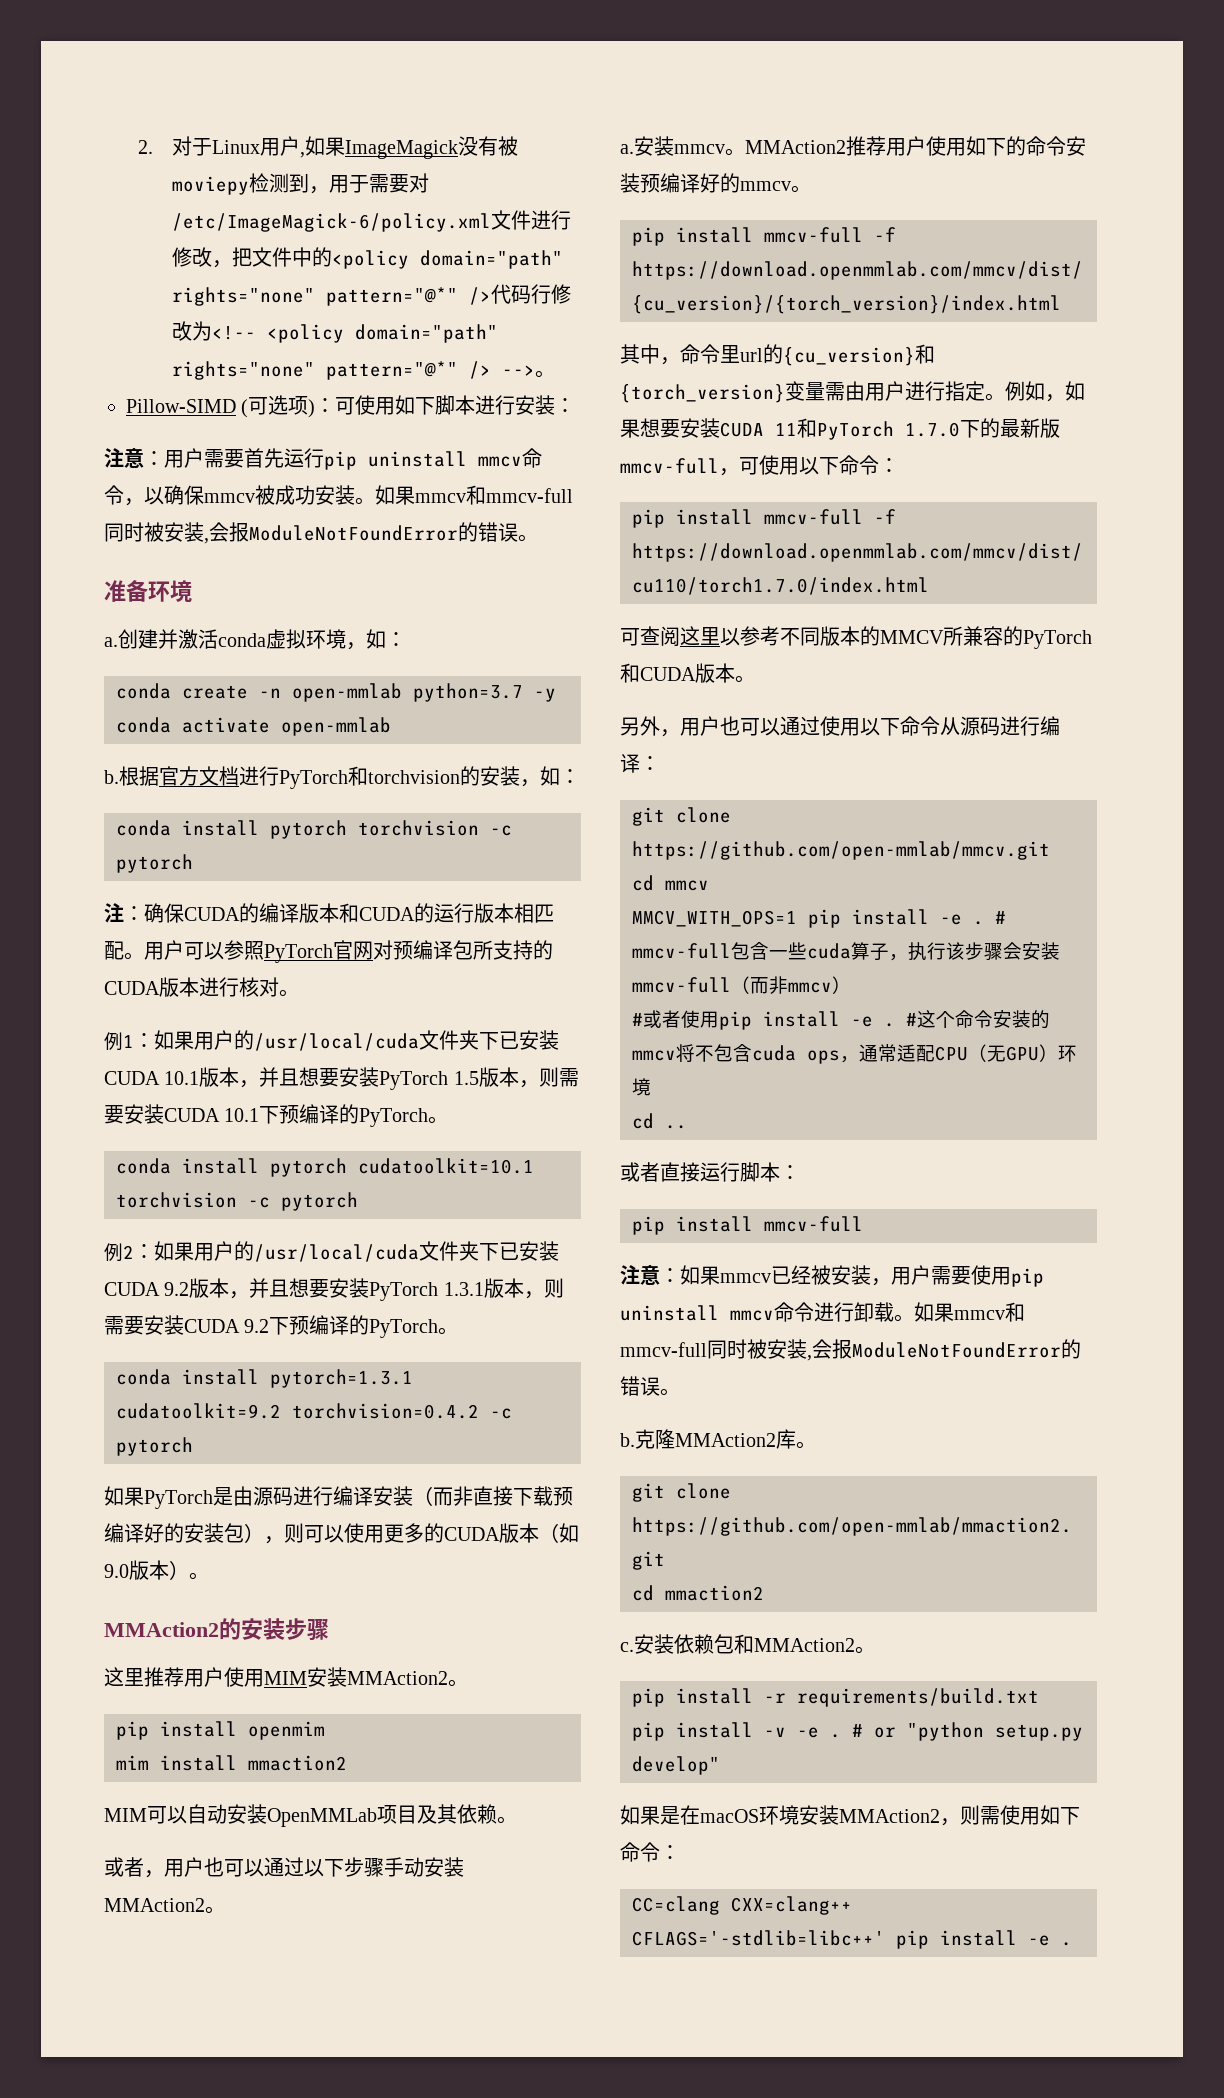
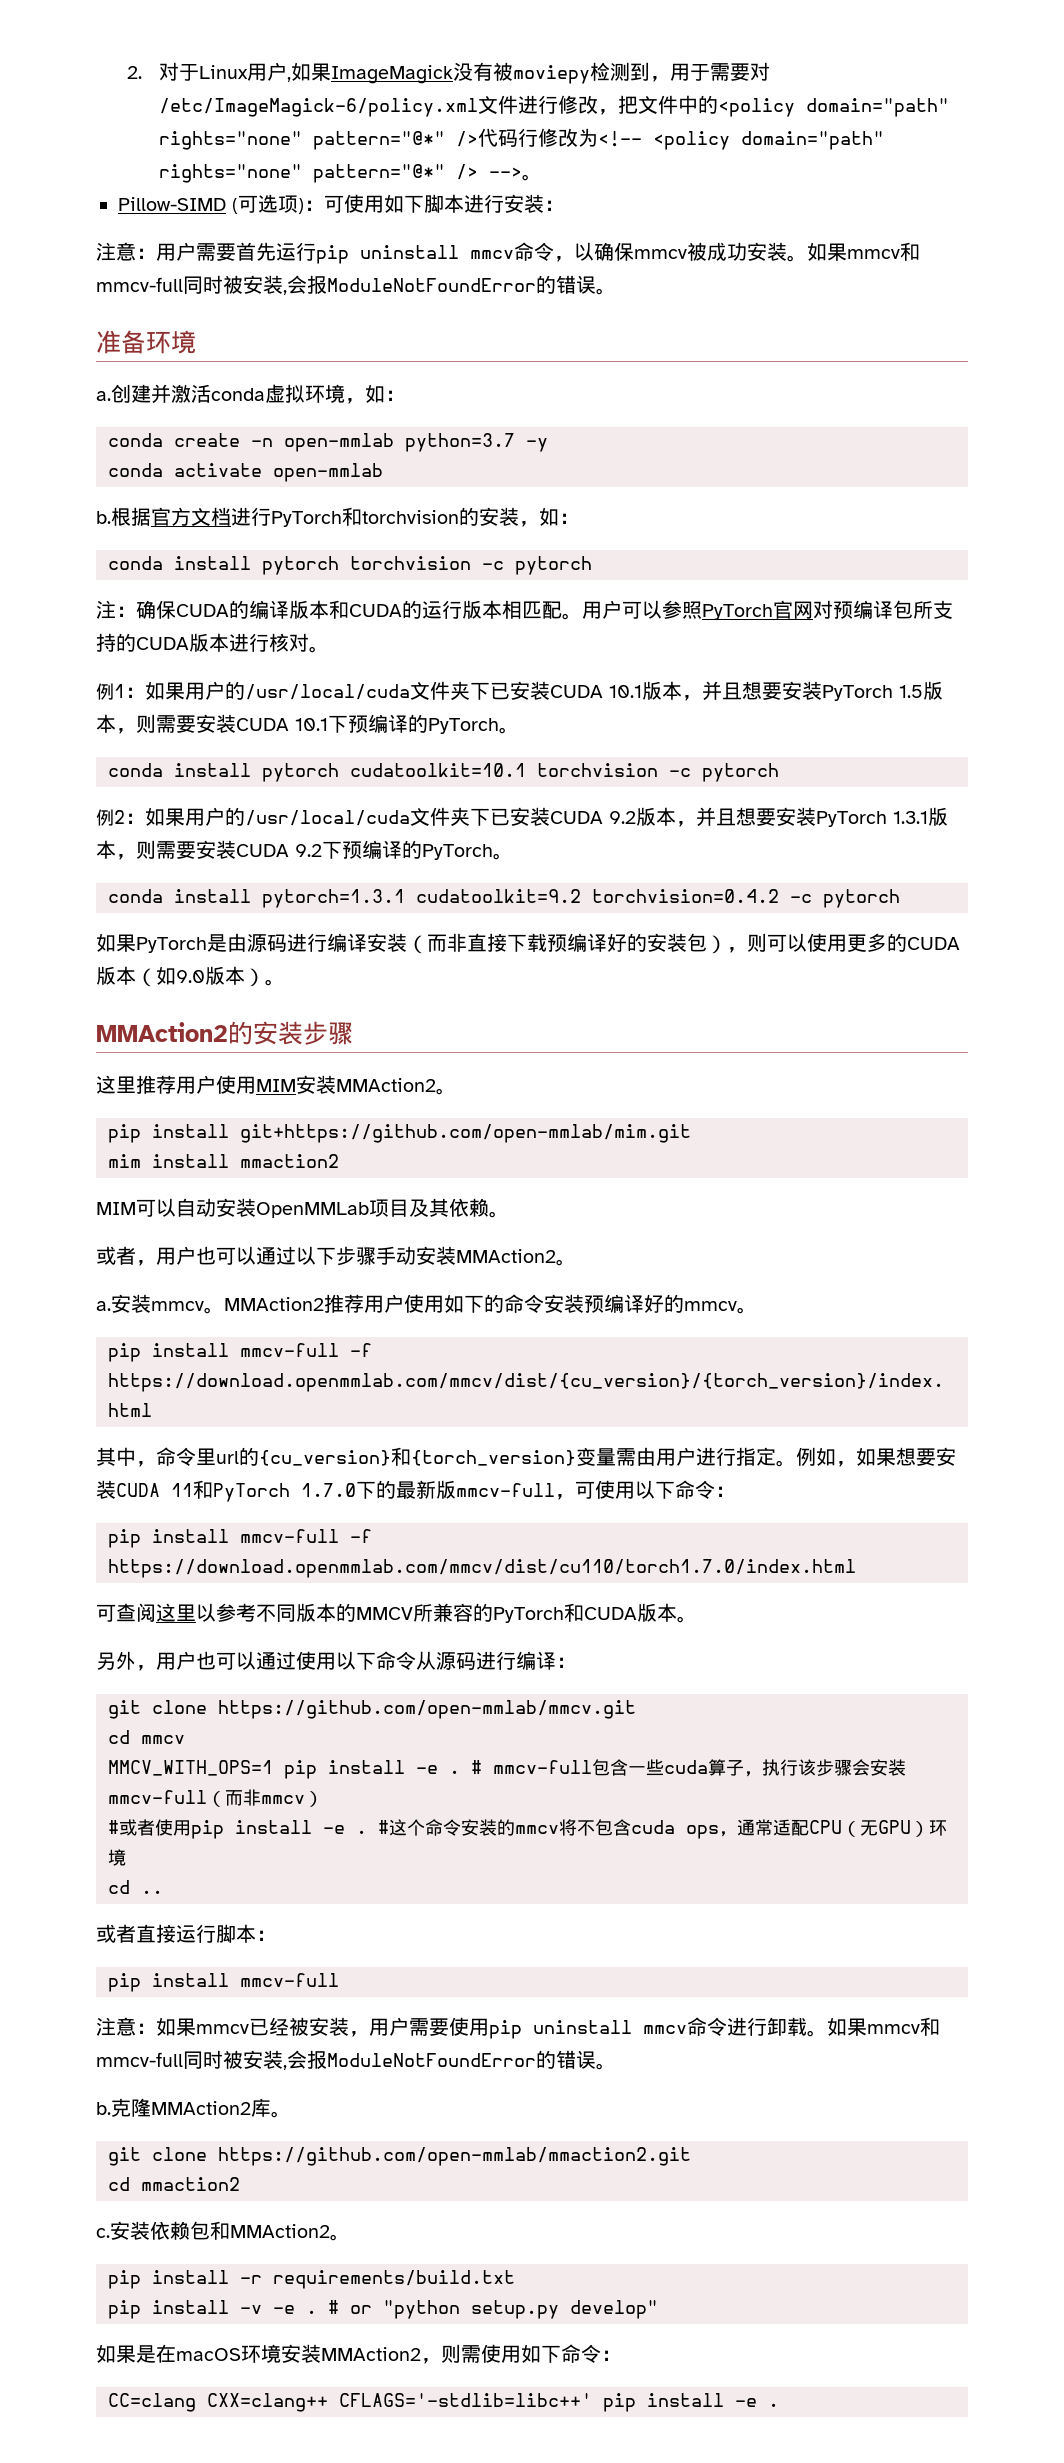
[248,1721,325,1740] openmim -> [240,1124,691,1143] git+https://github.com/open-mmlab/mim.git

